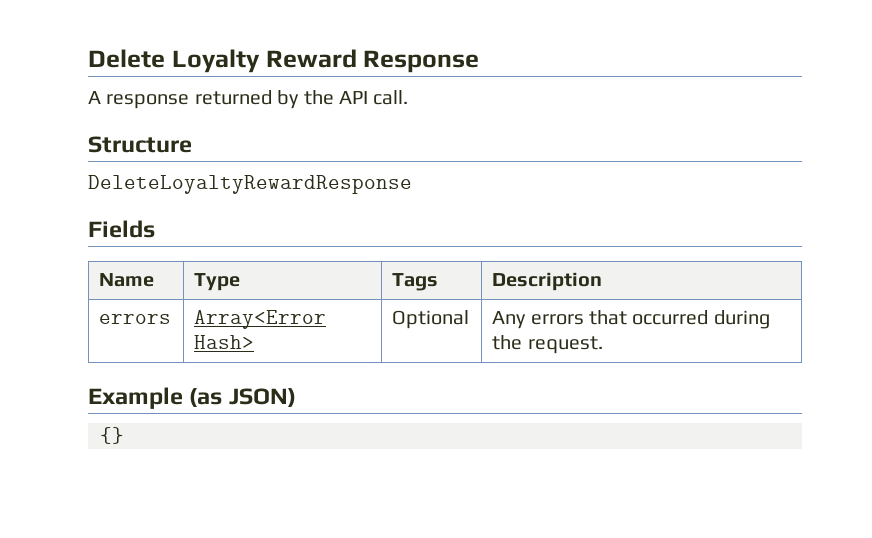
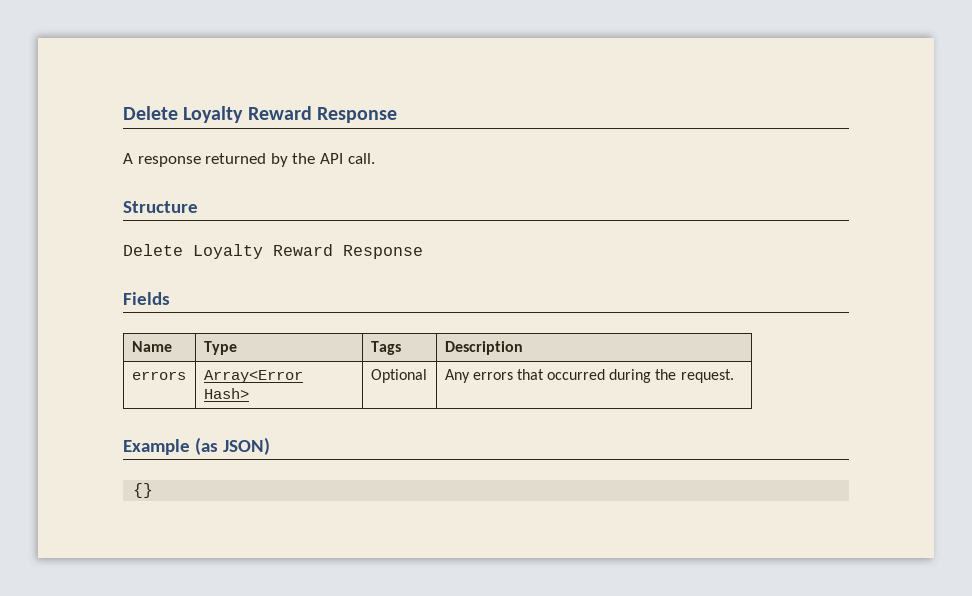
[88,175,412,194] DeleteLoyaltyRewardResponse -> [123,244,423,259] Delete Loyalty Reward Response

